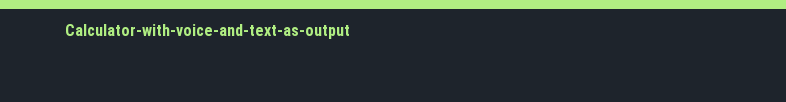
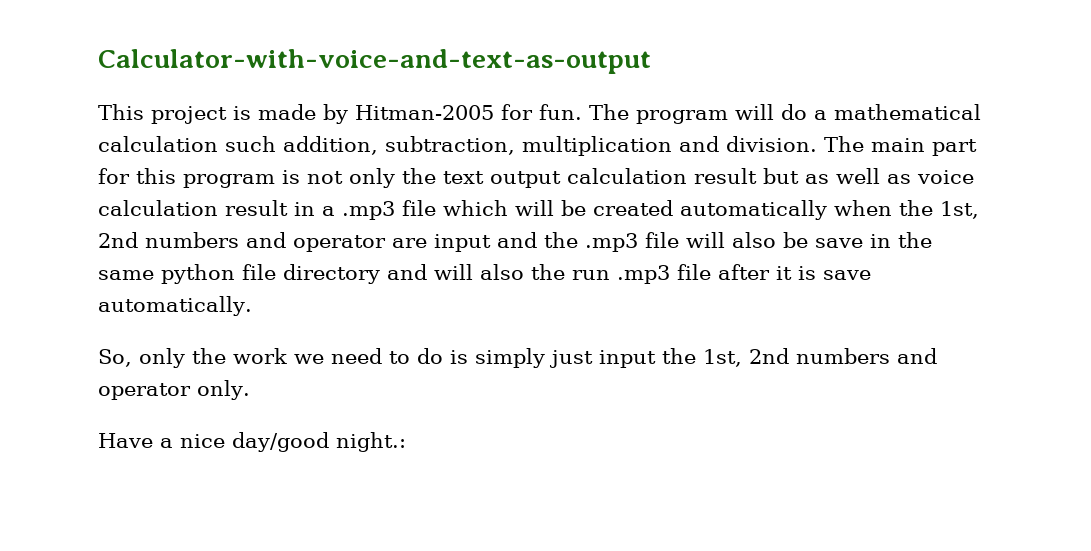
(350, 31) none -> [98,104,981,124] [98,136,977,156] [98,168,974,188] [98,200,979,220] [98,232,932,252] [98,264,871,284] [98,296,252,316] [98,348,937,368] [98,380,250,400] [98,432,406,452] // This project is made by Hitman-2005 for fun. The program will do a mathematical calculation such addition, subtraction, multiplication and division. The main part for this program is not only the text output calculation result but as well as voice calculation result in a .mp3 file which will be created automatically when the 1st, 2nd numbers and operator are input and the .mp3 file will also be save in the same python file directory and will also the run .mp3 file after it is save automatically. // So, only the work we need to do is simply just input the 1st, 2nd numbers and operator only. // Have a nice day/good night.:

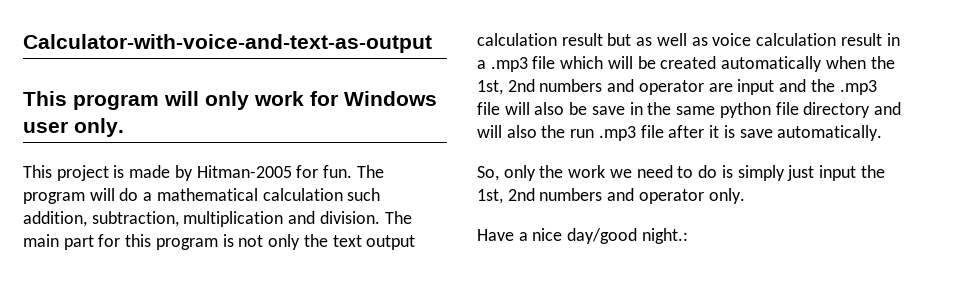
(651, 61) none -> [23,91,437,110] [23,118,124,137] // This program will only work for Windows user only.

